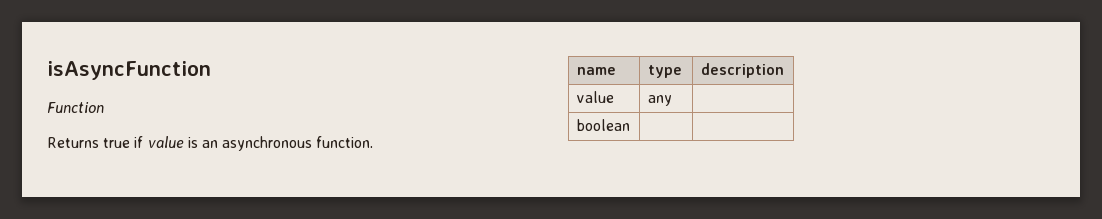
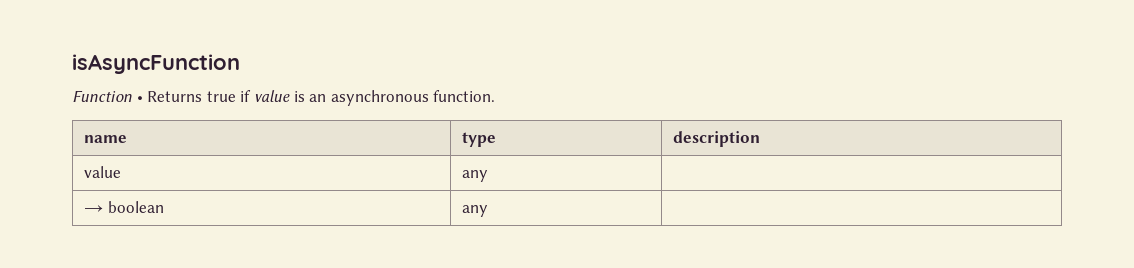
(104, 107) // -> [136,96,143,102] •
(672, 100) none -> [83,205,103,213] →
(630, 125) none -> [461,205,488,217] any

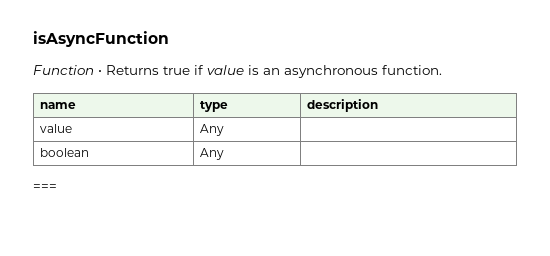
[461,170,488,182] [83,205,103,213] any | // → -> [200,124,225,136] Any | //
[461,205,488,217] any | -> [200,148,225,160] [33,184,57,191] Any | // ===

